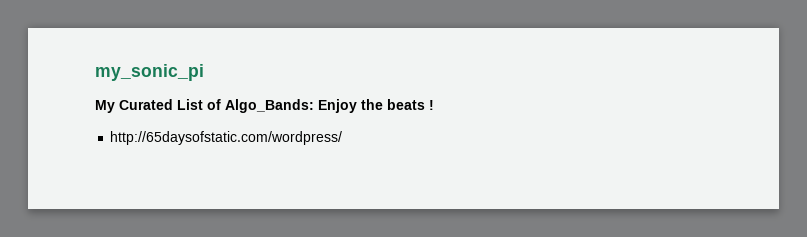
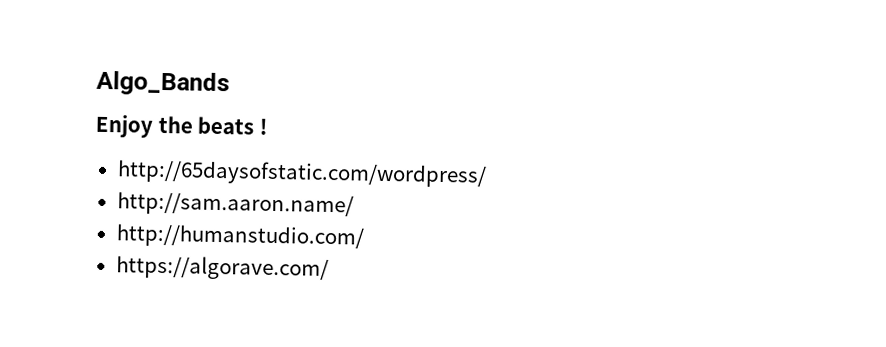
[95,64,204,81] [95,99,314,113] my_sonic_pi // My Curated List of Algo_Bands: -> [96,70,230,97] Algo_Bands //
(343, 138) none -> [116,192,354,218] [115,224,365,250] [115,255,329,281] // http://sam.aaron.name/ // http://humanstudio.com/ // https://algorave.com/

